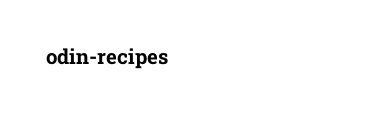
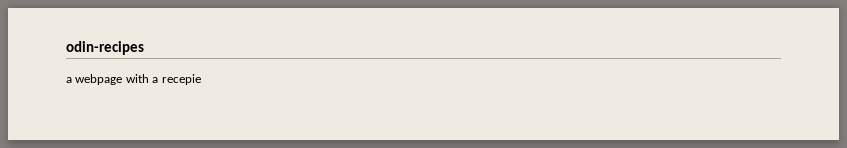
(168, 58) none -> [66,74,201,85] // a webpage with a recepie

